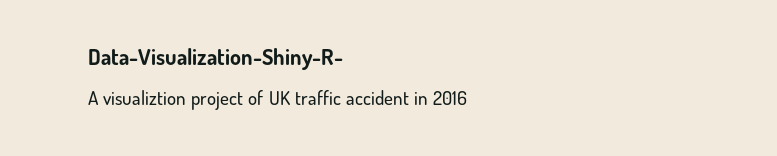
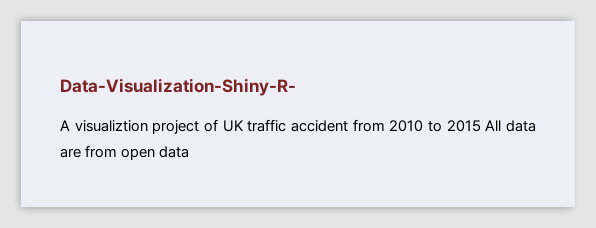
[413,91,468,105] in 2016 -> [352,119,537,132] [60,145,190,160] from 2010 to 2015 All data are from open data

